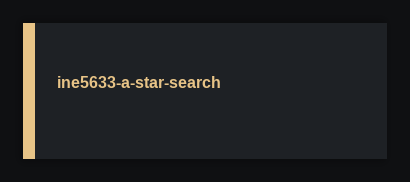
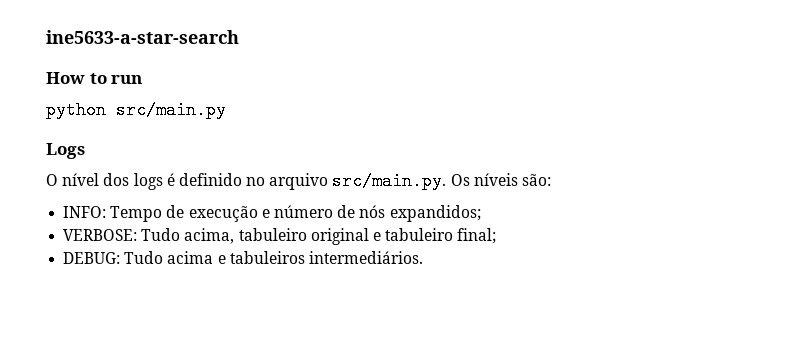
(221, 82) none -> [46,72,143,84] [46,101,226,119] [46,143,85,159] [46,172,552,190] [63,205,481,222] [63,228,497,245] [63,251,423,264] // How to run // python src/main.py // Logs // O nível dos logs é definido no arquivo src/main.py. Os níveis são: // INFO: Tempo de execução e número de nós expandidos; // VERBOSE: Tudo acima, tabuleiro original e tabuleiro final; // DEBUG: Tudo acima e tabuleiros intermediários.

